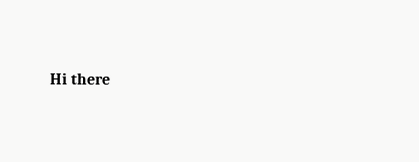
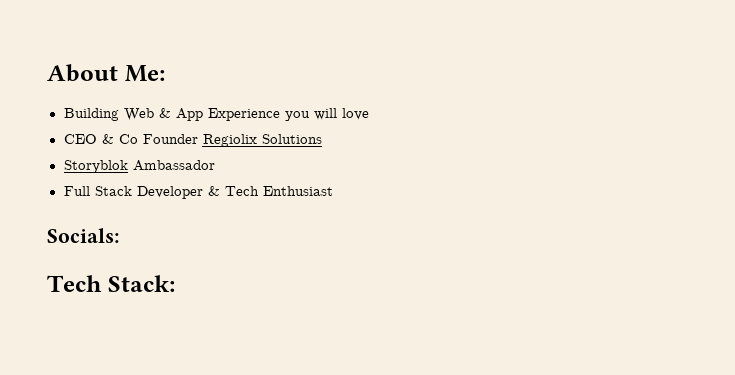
[49,72,112,85] Hi there -> [47,64,165,82] [63,108,369,121] [63,134,322,147] [63,160,215,173] [63,186,333,199] [47,228,120,243] [47,275,175,292] About Me: // Building Web & App Experience you will love // CEO & Co Founder Regiolix Solutions // Storyblok Ambassador // Full Stack Developer & Tech Enthusiast // Socials: // Tech Stack:

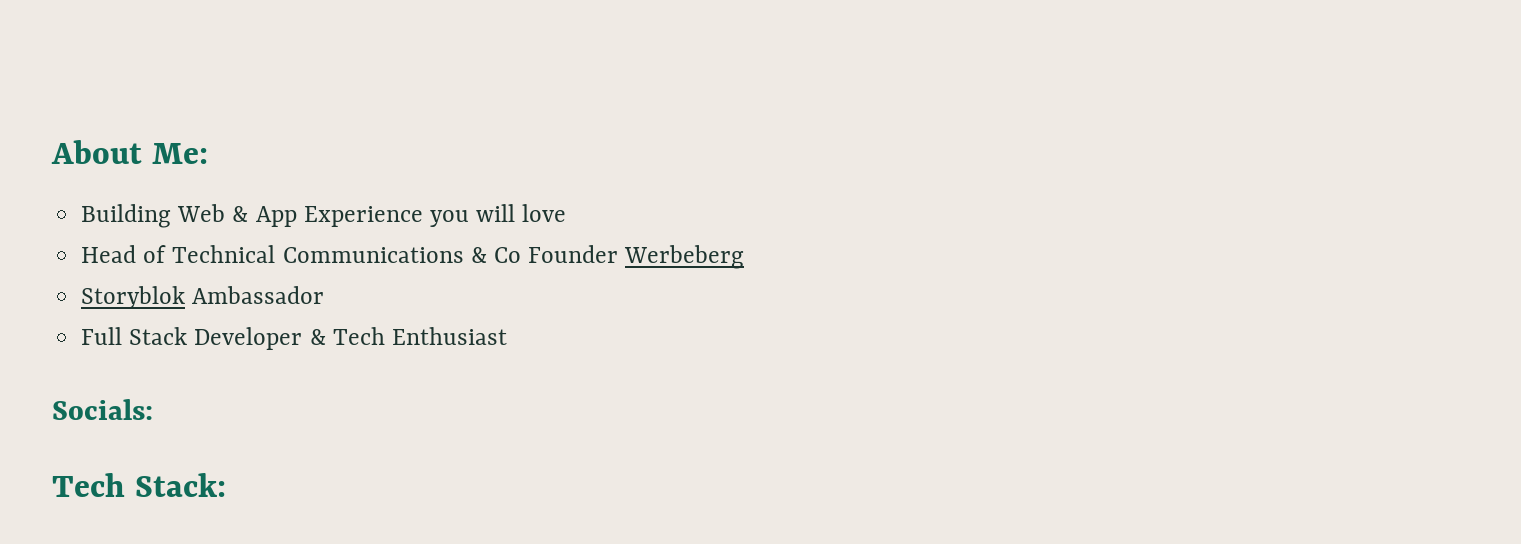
[63,134,97,144] CEO -> [81,245,464,263] Head of Technical Communications
[202,134,322,147] Regiolix Solutions -> [624,245,745,269] Werbeberg

